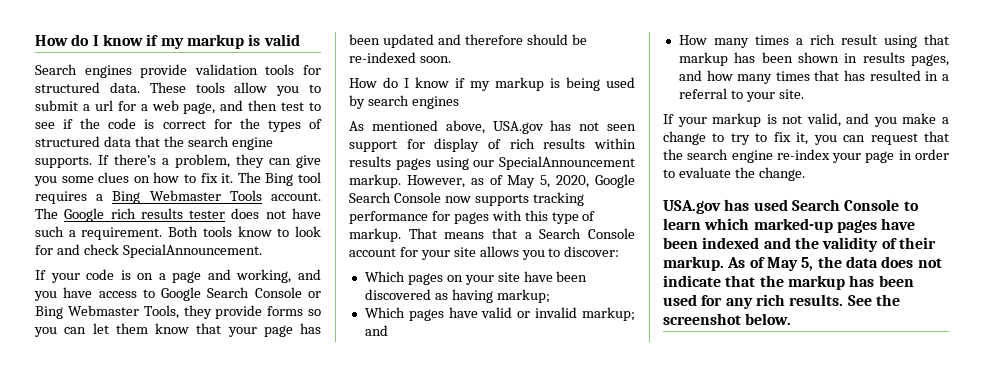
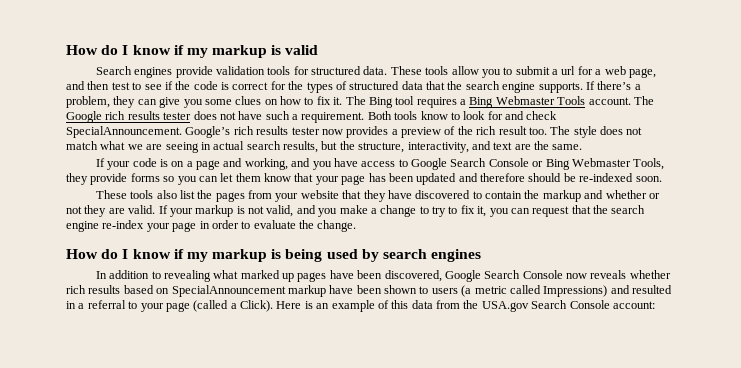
(262, 251) none -> [185,126,643,138] [66,141,583,153] Google’s rich results tester now provides a preview of the rich result too. The style does not match what we are seeing in actual search results, but the structure, interactivity, and text are the same.
[349,77,635,91] [349,95,459,109] [349,120,636,134] [349,138,636,152] [349,156,635,170] [349,174,635,188] [349,192,584,206] [349,210,596,224] [349,228,635,242] [349,246,620,260] [364,271,588,285] [364,289,550,303] [364,307,635,321] [364,325,388,336] [678,34,949,48] [678,52,949,66] [678,70,949,84] [678,88,804,102] How do I know if my markup is being used by search engines // As mentioned above, USA.gov has not seen support for display of rich results within results pages using our SpecialAnnouncement markup. However, as of May 5, 2020, Google Search Console now supports tracking performance for pages with this type of markup. That means that a Search Console account for your site allows you to discover: // Which pages on your site have been discovered as having markup; // Which pages have valid or invalid markup; and // How many times a rich result using that markup has been shown in results pages, and how many times that has resulted in a referral to your site. // -> [95,190,660,202] [66,205,156,217] These tools also list the pages from your website that they have discovered to contain the markup and whether or not they are valid.
[663,199,919,214] [663,218,916,233] [663,237,936,252] [663,256,942,271] [663,275,914,290] [663,294,900,309] [663,313,792,325] USA.gov has used Search Console to learn which marked-up pages have been indexed and the validity of their markup. As of May 5, the data does not indicate that the markup has been used for any rich results. See the screenshot below. -> [66,249,482,262] [95,270,671,282] [66,285,672,297] [66,300,655,312] How do I know if my markup is being used by search engines // In addition to revealing what marked up pages have been discovered, Google Search Console now reveals whether rich results based on SpecialAnnouncement markup have been shown to users (a metric called Impressions) and resulted in a referral to your page (called a Click). Here is an example of this data from the USA.gov Search Console account:

